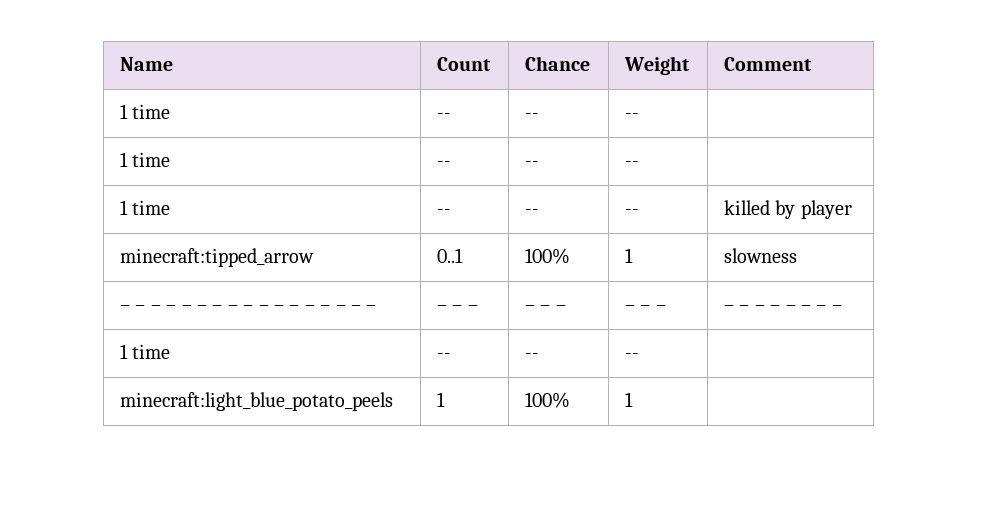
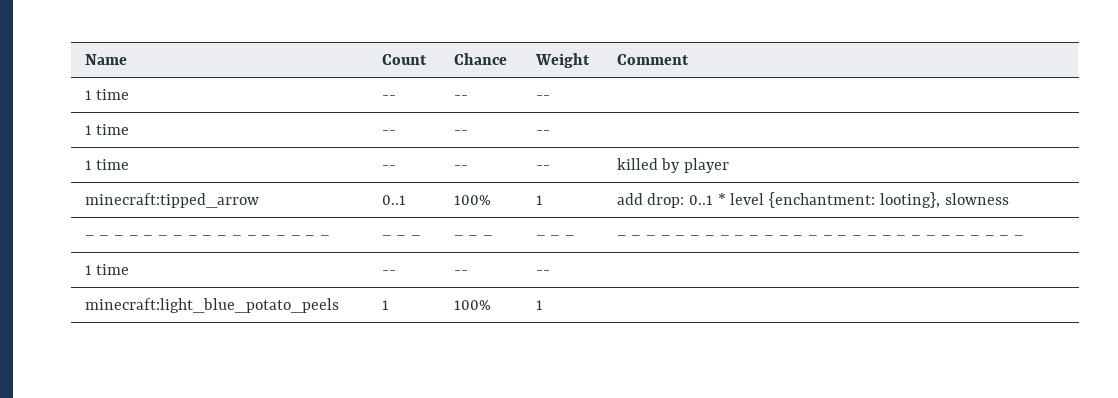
(634, 255) none -> [616,192,940,208] add drop: 0..1 * level {enchantment: looting},
(842, 308) none -> [734,235,1025,240] – – – – – – – – – – – – – – – – – – – –

